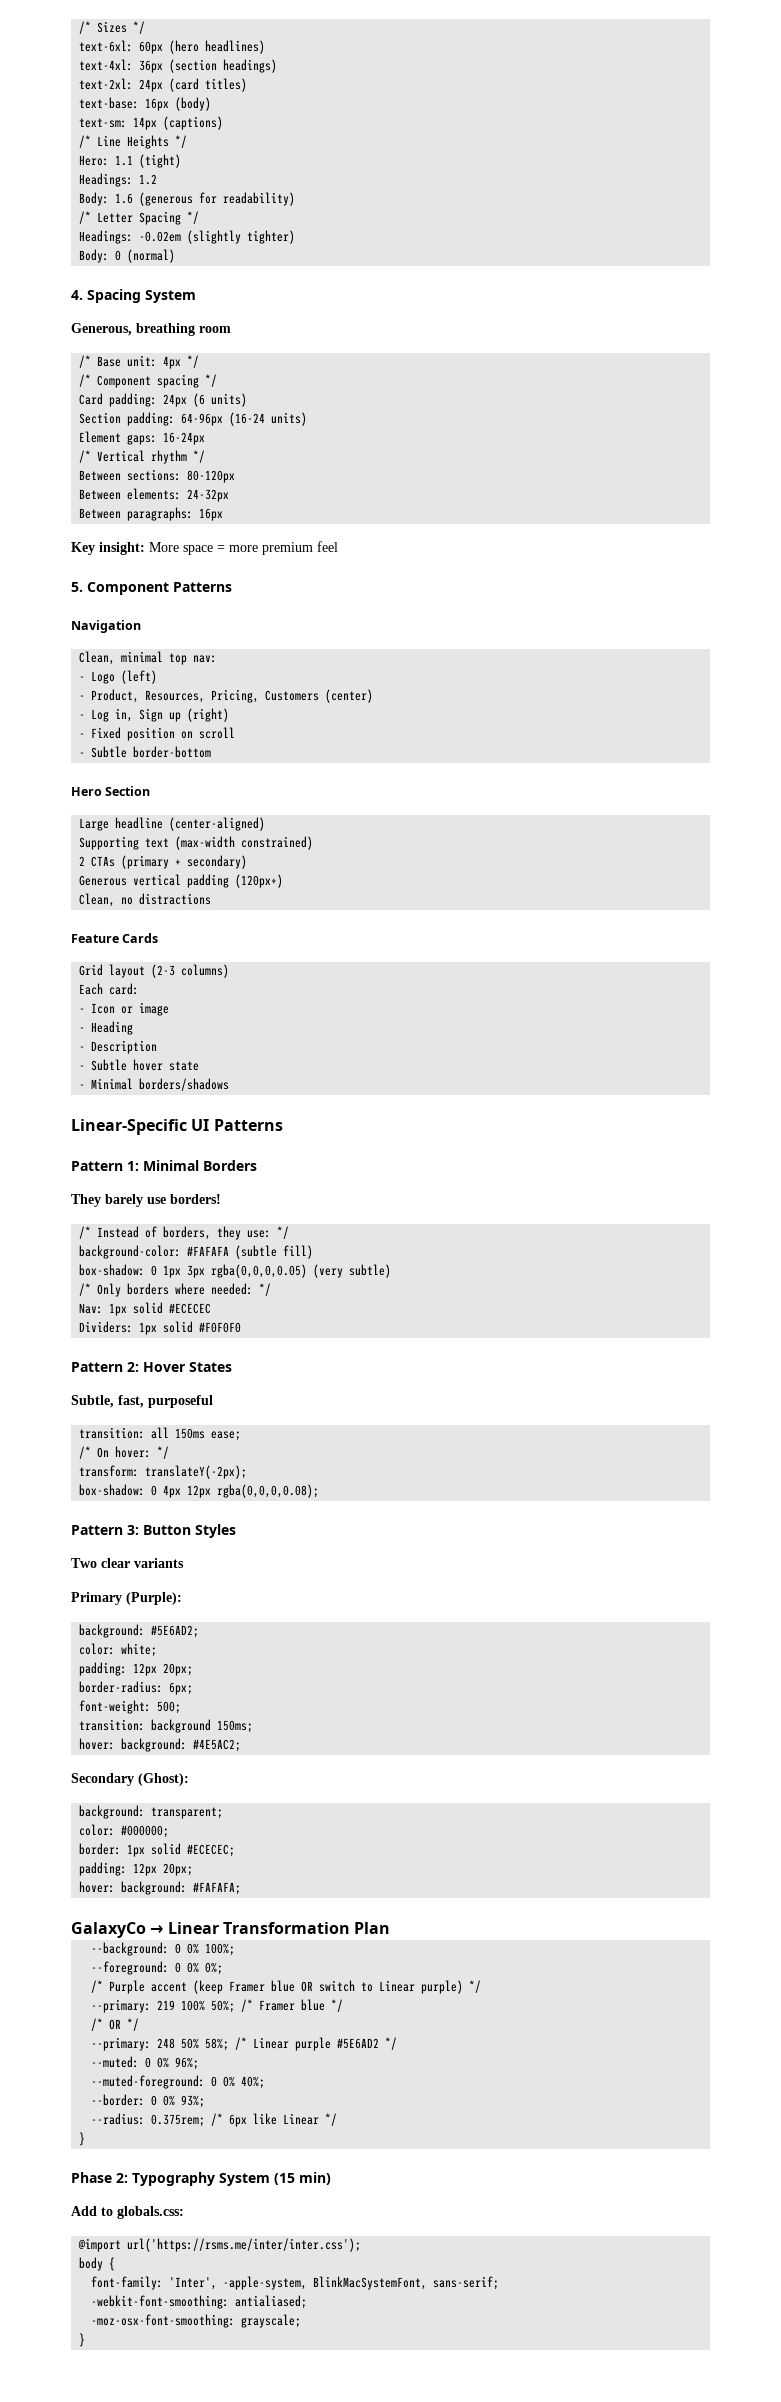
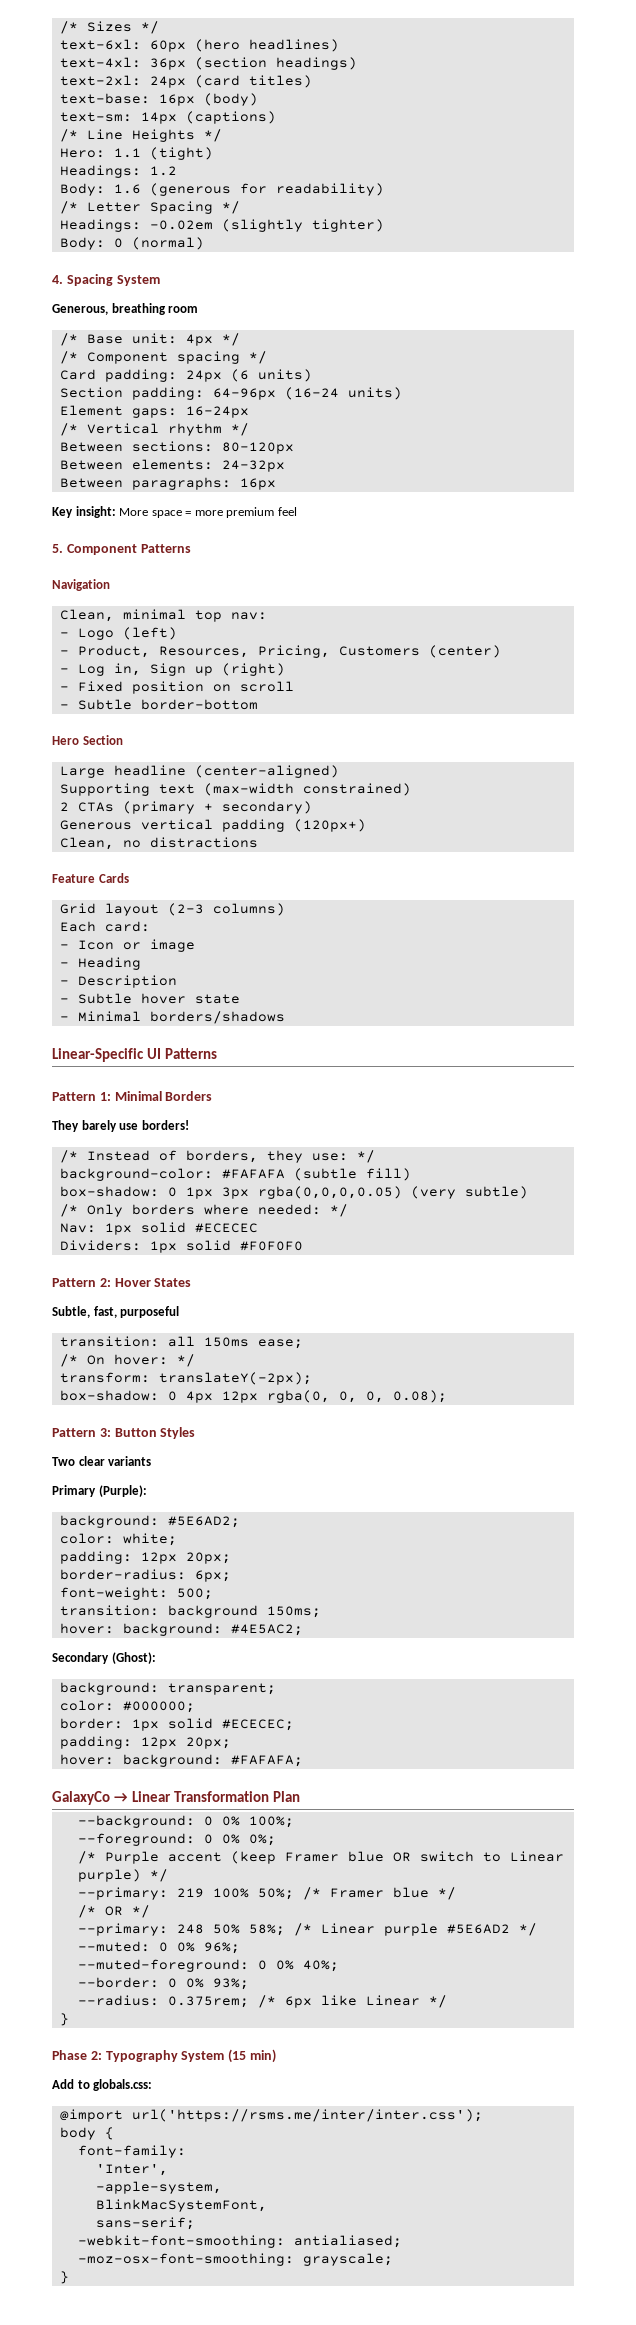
[217,1484,320,1498] rgba(0,0,0,0.08); -> [266,1390,447,1403] rgba(0, 0, 0, 0.08);
(164, 2283) none -> (186, 2151) //
(218, 2283) none -> (168, 2170) //
(308, 2283) none -> (222, 2187) //
(428, 2283) none -> (267, 2205) //

